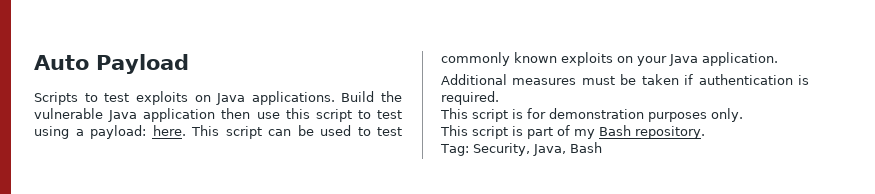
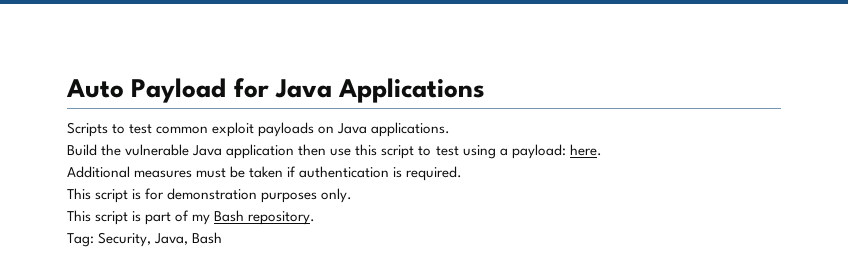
(189, 64) none -> [233,78,486,103] for Java Applications
[135,91,188,105] exploits -> [156,122,315,137] common exploit payloads
(335, 98) none -> (451, 129) //
[191,125,402,139] [441,52,778,66] This script can be used to test commonly known exploits on your Java application. -> (602, 150) none

